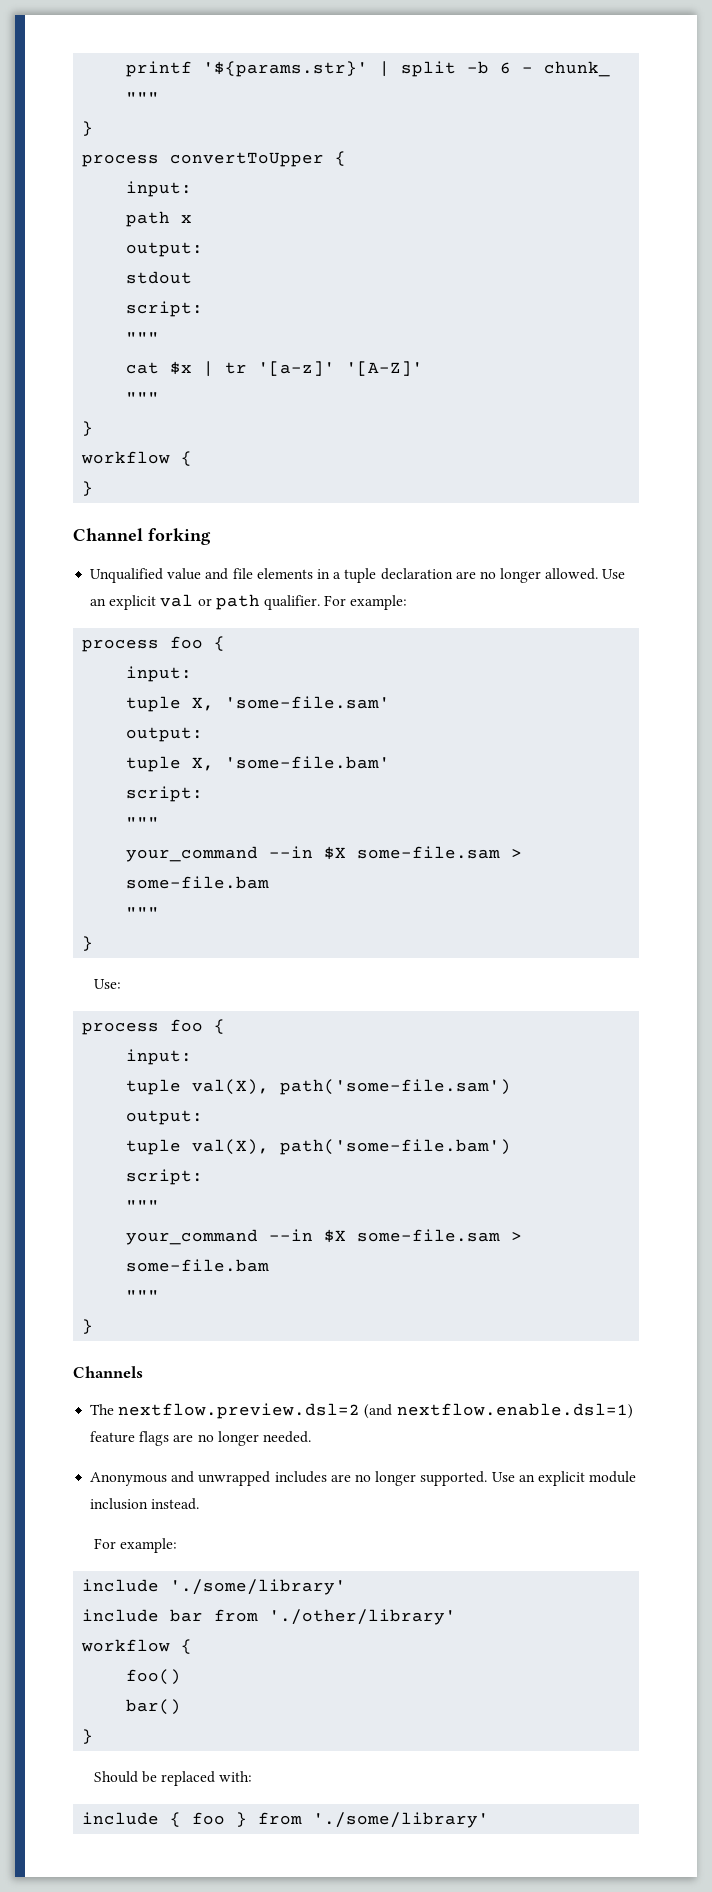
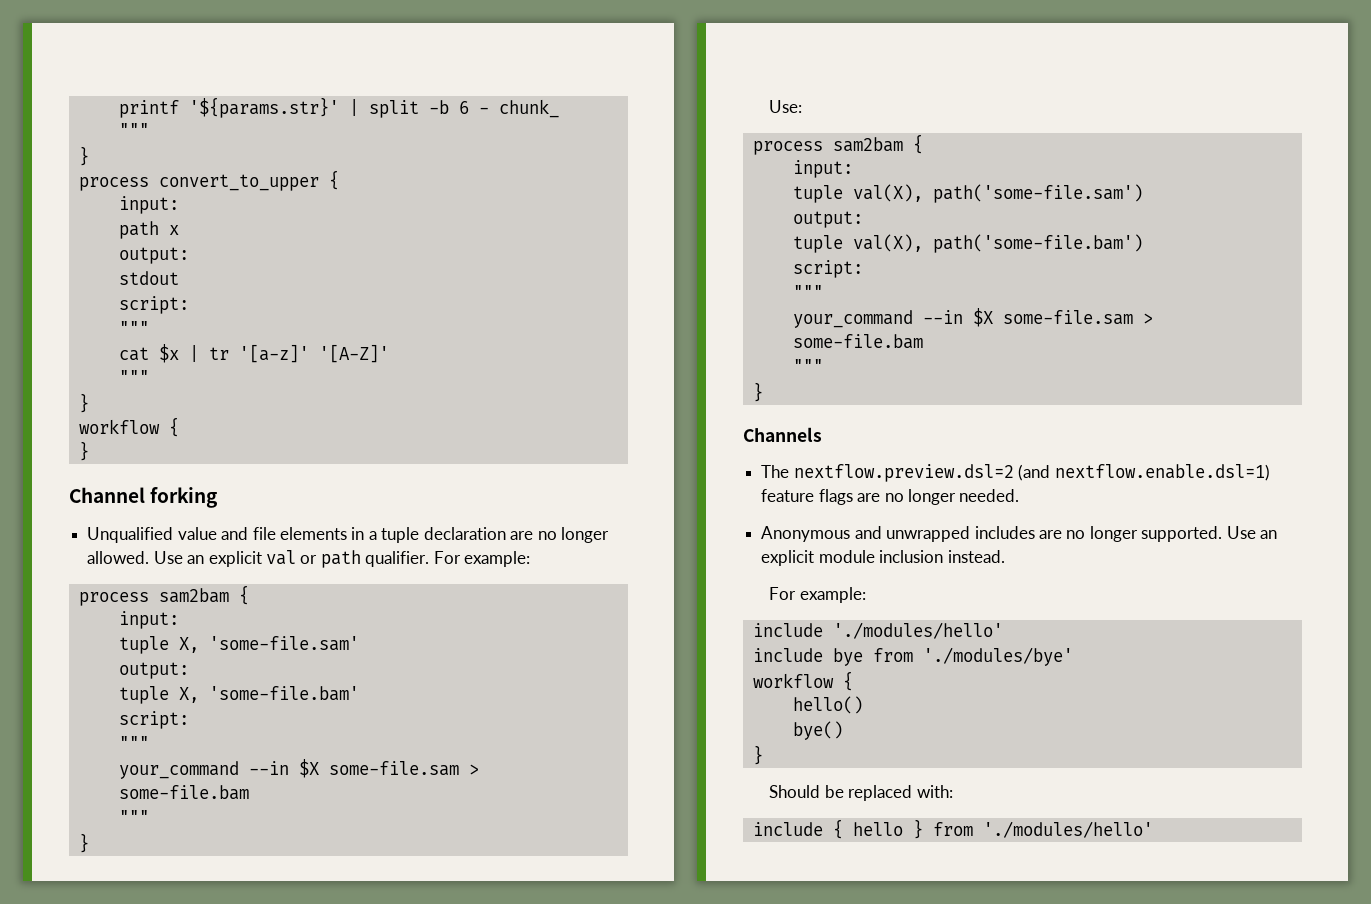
[170,152,325,167] convertToUpper -> [158,174,319,191] convert_to_upper
[170,636,204,649] foo -> [158,588,229,603] sam2bam
[170,1019,204,1032] foo -> [832,137,903,152] sam2bam
[170,1579,347,1595] [82,1609,457,1625] [81,1639,193,1654] [126,1669,182,1685] [126,1699,182,1715] './some/library' // include bar from './other/library' // workflow { // foo() // bar() -> [832,622,1003,639] [752,647,1073,666] [752,671,853,691] [792,696,863,714] [792,721,843,740] './modules/hello' // include bye from './modules/bye' // workflow { // hello() // bye()
[192,1812,226,1825] foo -> [852,822,903,836] hello
[313,1812,490,1828] './some/library' -> [982,821,1153,838] './modules/hello'

